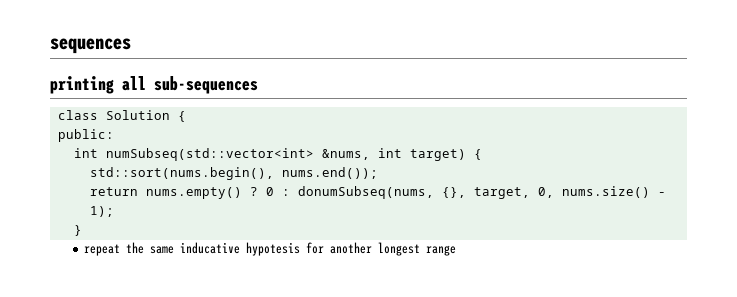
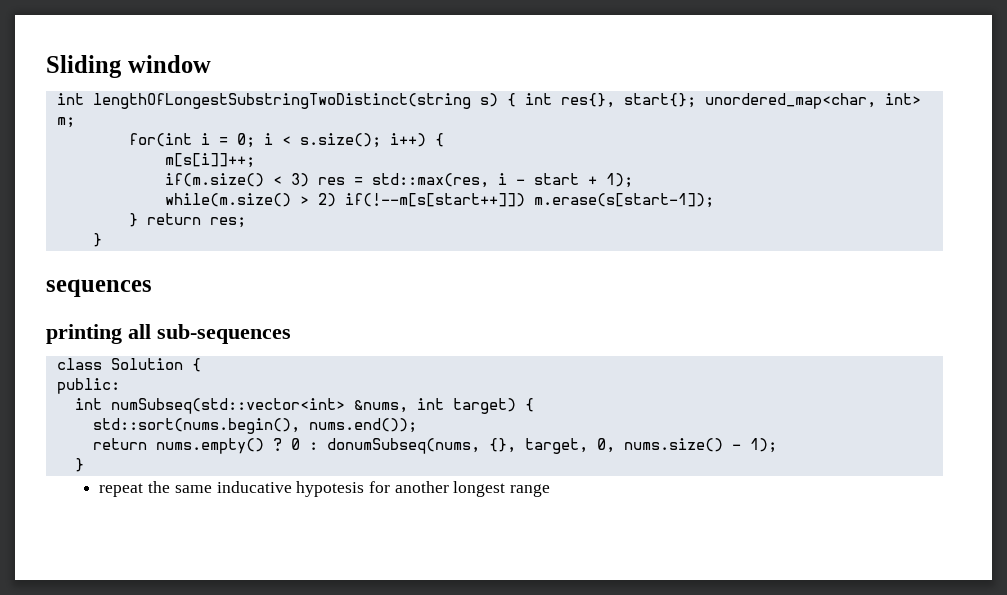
(50, 46) none -> [46,55,211,78] [56,93,921,109] [56,117,75,128] [128,133,444,148] [164,153,255,168] [164,173,633,188] [164,193,714,208] [128,213,246,228] [92,233,102,247] Sliding window // int lengthOfLongestSubstringTwoDistinct(string s) { int res{}, start{}; unordered_map<char, int> m; // for(int i = 0; i < s.size(); i++) { // m[s[i]]++; // if(m.size() < 3) res = std::max(res, i - start + 1); // while(m.size() > 2) if(!--m[s[start++]]) m.erase(s[start-1]); // } return res; // } //

